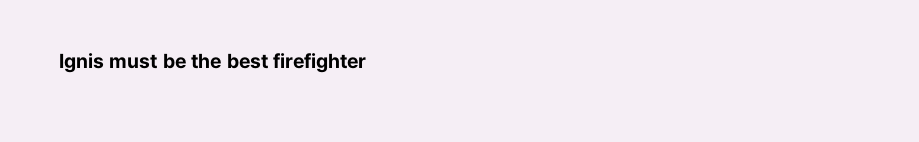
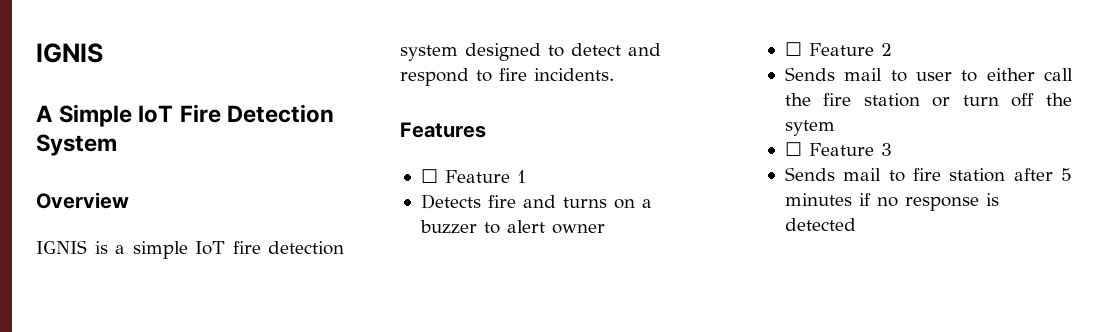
[59,53,366,73] Ignis must be the best firefighter -> [36,43,103,63] [36,104,334,127] [36,134,117,156] [36,192,129,209] [36,240,344,259] [400,43,661,61] [400,68,614,86] [400,122,486,138] [420,169,526,183] [420,194,652,209] [419,220,605,234] [784,42,892,56] [784,67,1073,82] [784,93,1072,107] [784,120,835,136] [784,142,892,156] [784,167,1072,182] [784,193,999,211] [784,218,856,231] IGNIS // A Simple IoT Fire Detection System // Overview // IGNIS is a simple IoT fire detection system designed to detect and respond to fire incidents. // Features // ☐ Feature 1 // Detects fire and turns on a buzzer to alert owner // ☐ Feature 2 // Sends mail to user to either call the fire station or turn off the sytem // ☐ Feature 3 // Sends mail to fire station after 5 minutes if no response is detected

